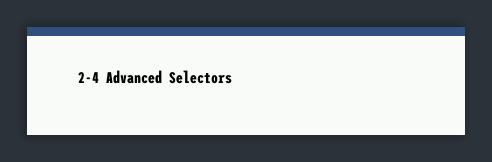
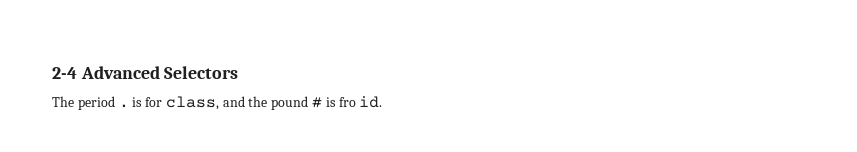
(232, 77) none -> [52,96,383,110] // The period . is for class, and the pound # is fro id.

